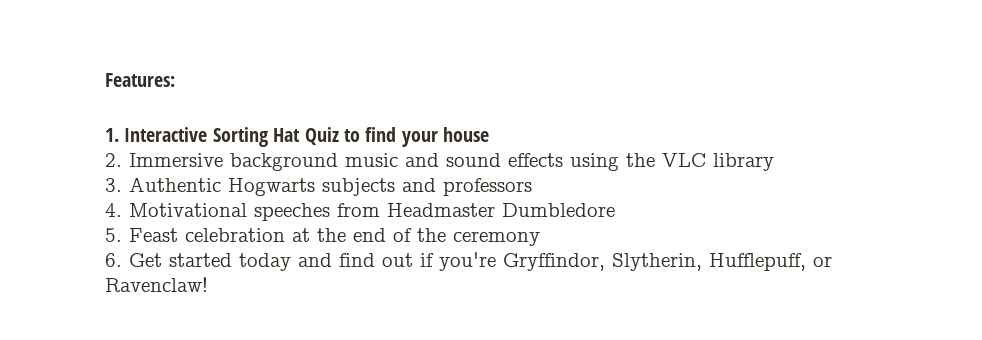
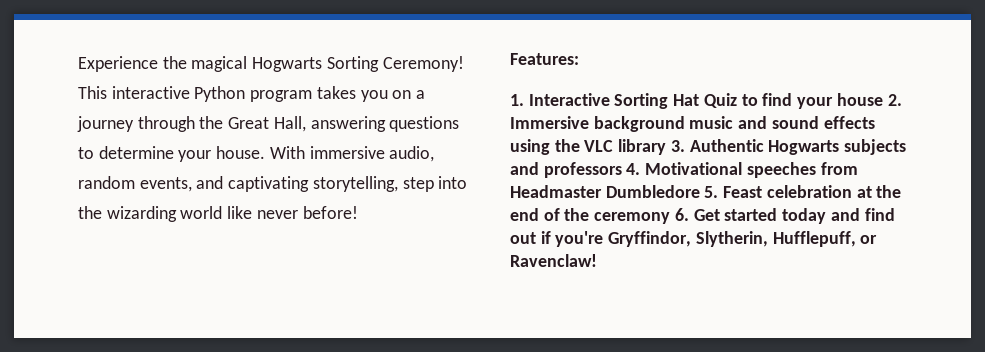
(105, 80) none -> [78,56,464,72] [78,86,426,102] [77,116,460,132] [78,146,435,162] [78,176,468,192] [78,206,358,222] Experience the magical Hogwarts Sorting Ceremony! This interactive Python program takes you on a journey through the Great Hall, answering questions to determine your house. With immersive audio, random events, and captivating storytelling, step into the wizarding world like never before! //
(490, 134) // -> (883, 99) none
(774, 162) // -> (667, 147) none
(532, 187) // -> (622, 170) none
(615, 210) // -> (700, 191) none
(540, 238) // -> (671, 218) none

